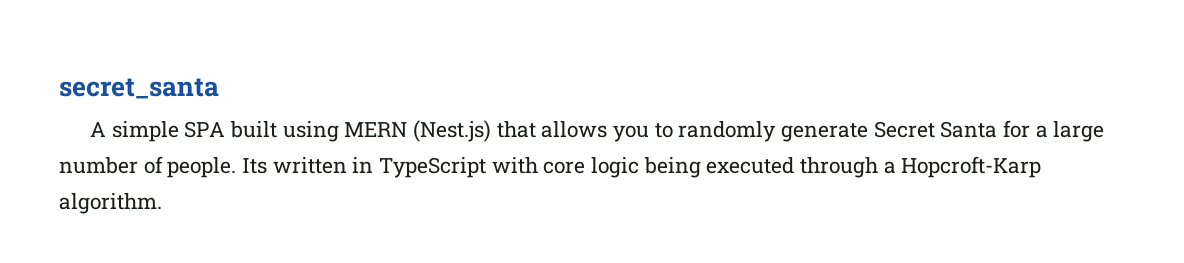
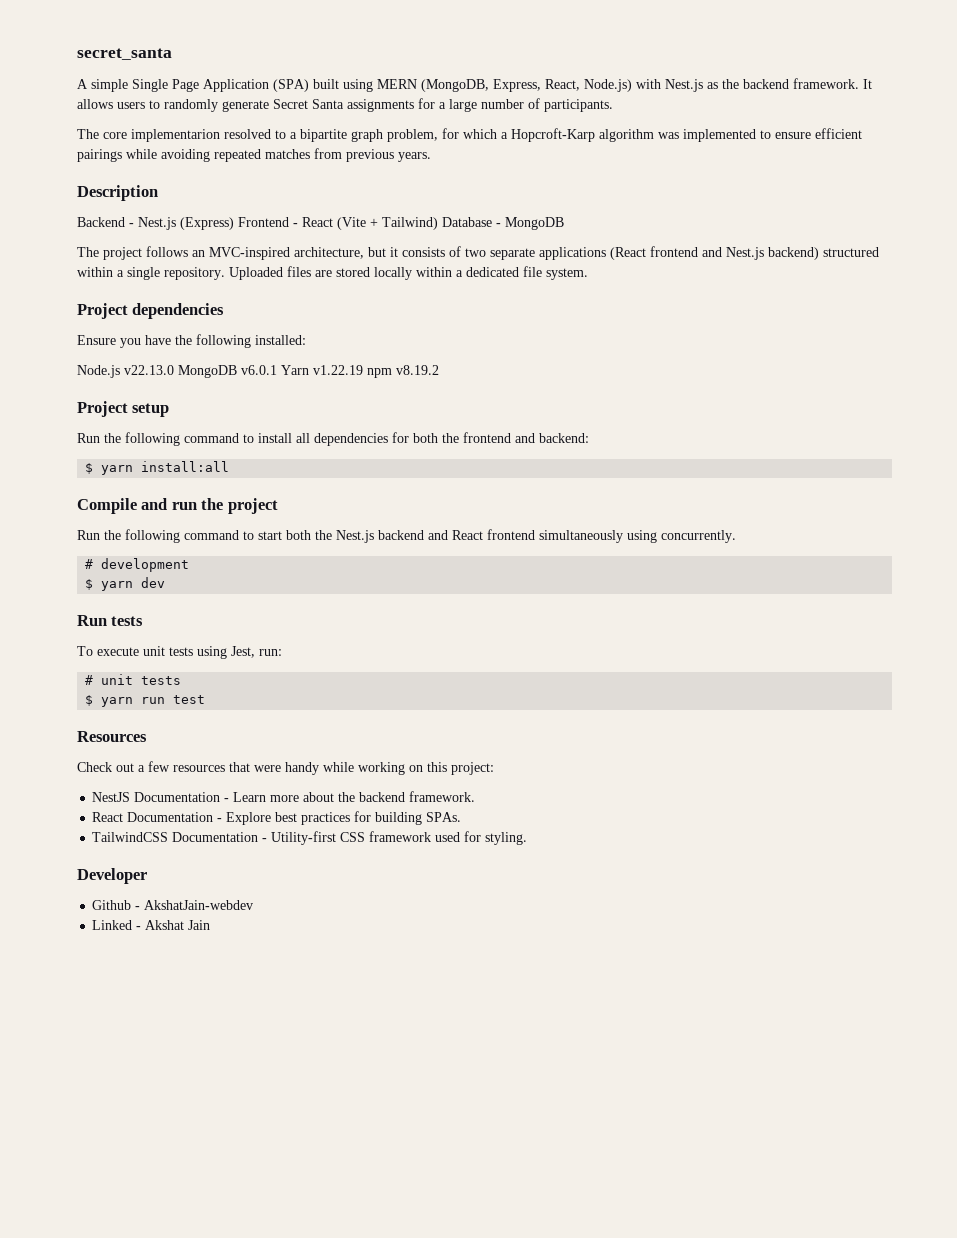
[184,120,650,142] SPA built using MERN (Nest.js) that allows you -> [132,78,872,92] [77,99,145,109] Single Page Application (SPA) built using MERN (MongoDB, Express, React, Node.js) with Nest.js as the backend framework. It allows users
(998, 129) none -> [347,99,414,112] assignments
[167,156,1042,178] [59,193,162,214] people. Its written in TypeScript with core logic being executed through a Hopcroft-Karp algorithm. -> [544,99,613,112] [77,128,862,142] [77,148,431,162] [77,185,158,201] [77,217,564,230] [77,246,879,260] [77,266,588,280] [77,303,225,319] [77,334,306,348] [77,365,439,378] [77,401,170,417] [77,432,589,446] [85,461,230,475] [77,498,278,514] [77,529,736,543] [85,558,190,572] [85,577,166,591] [77,615,144,626] [77,646,282,659] [85,674,182,685] [85,695,206,707] [77,731,147,742] [77,761,494,775] [92,791,476,802] [92,811,462,825] [92,831,528,845] [77,868,147,884] [92,900,254,910] [92,920,211,930] participants. // The core implementarion resolved to a bipartite graph problem, for which a Hopcroft-Karp algorithm was implemented to ensure efficient pairings while avoiding repeated matches from previous years. // Description // Backend - Nest.js (Express) Frontend - React (Vite + Tailwind) Database - MongoDB // The project follows an MVC-inspired architecture, but it consists of two separate applications (React frontend and Nest.js backend) structured within a single repository. Uploaded files are stored locally within a dedicated file system. // Project dependencies // Ensure you have the following installed: // Node.js v22.13.0 MongoDB v6.0.1 Yarn v1.22.19 npm v8.19.2 // Project setup // Run the following command to install all dependencies for both the frontend and backend: // $ yarn install:all // Compile and run the project // Run the following command to start both the Nest.js backend and React frontend simultaneously using concurrently. // # development // $ yarn dev // Run tests // To execute unit tests using Jest, run: // # unit tests // $ yarn run test // Resources // Check out a few resources that were handy while working on this project: // NestJS Documentation - Learn more about the backend framework. // React Documentation - Explore best practices for building SPAs. // TailwindCSS Documentation - Utility-first CSS framework used for styling. // Developer // Github - AkshatJain-webdev // Linked - Akshat Jain

